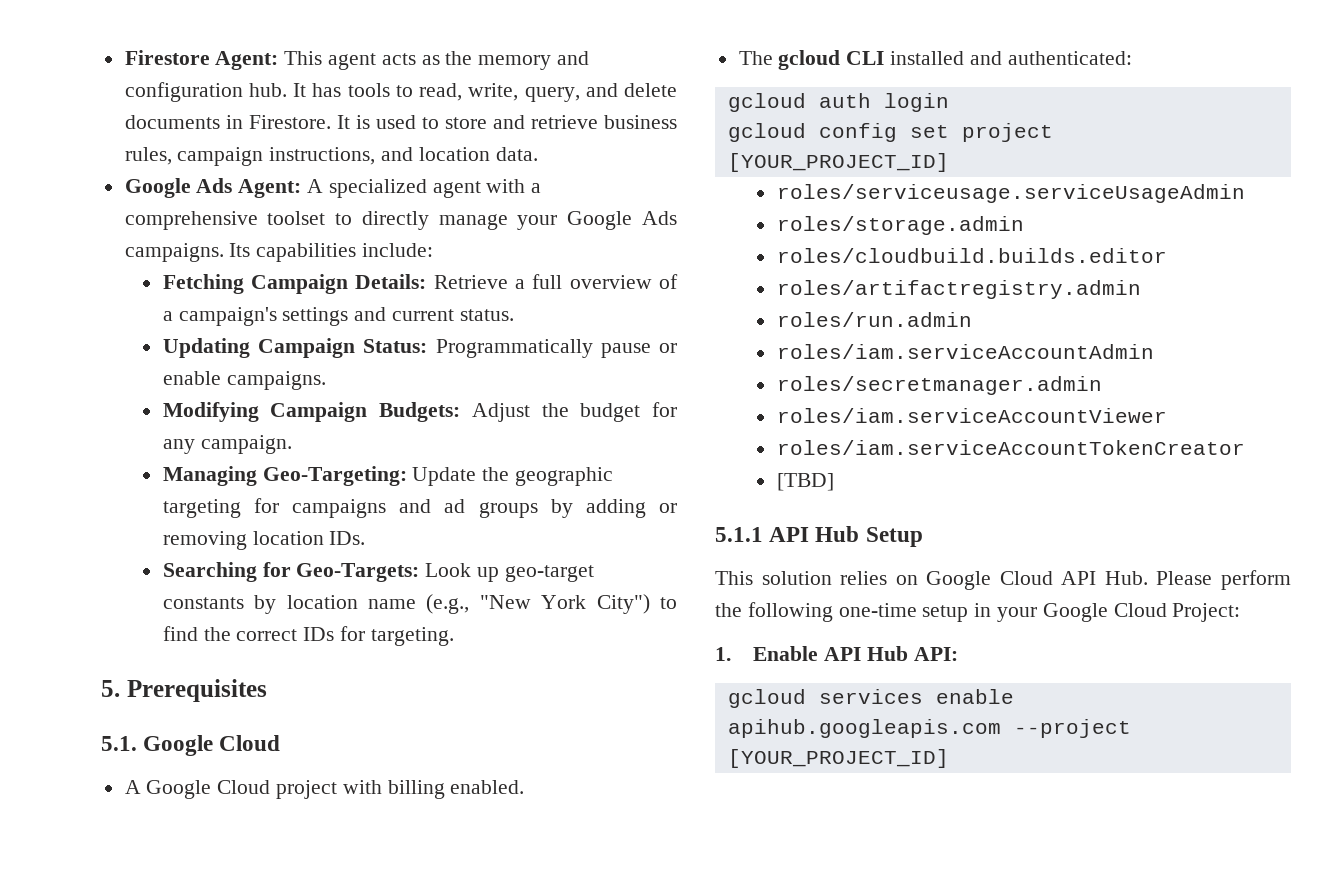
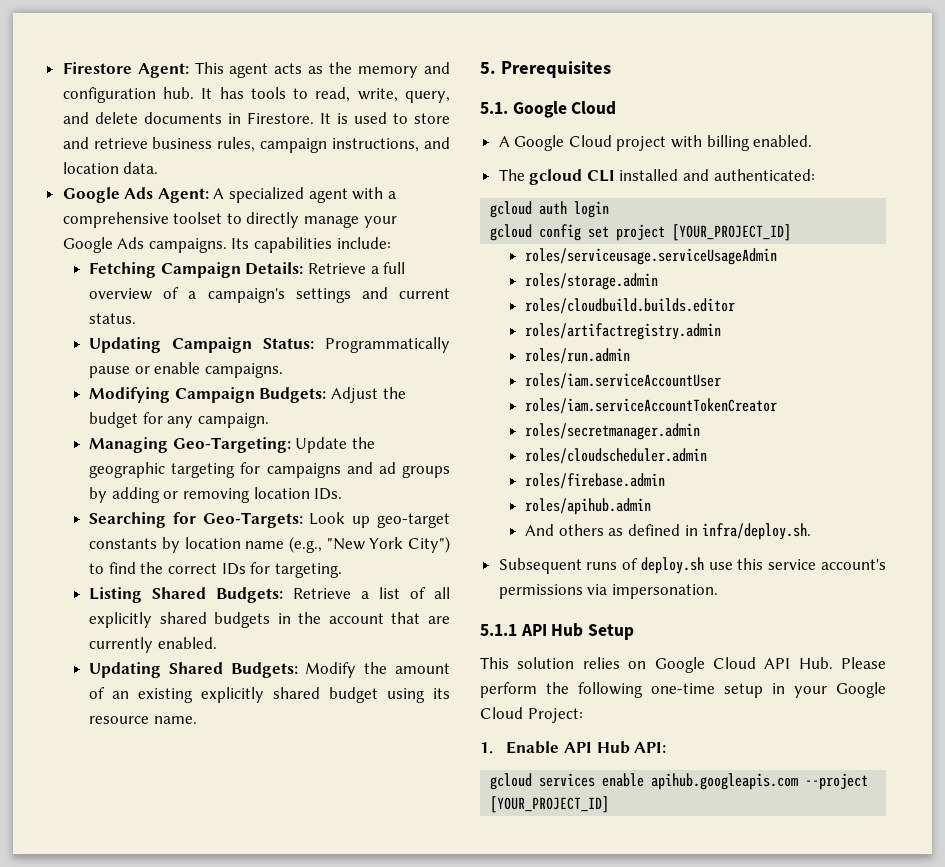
(454, 636) none -> [89,587,451,603] [89,612,451,628] [89,637,217,653] [89,662,450,678] [89,687,451,703] [89,716,197,724] // Listing Shared Budgets: Retrieve a list of all explicitly shared budgets in the account that are currently enabled. // Updating Shared Budgets: Modify the amount of an existing explicitly shared budget using its resource name.
[776,344,1154,359] roles/iam.serviceAccountAdmin -> [525,373,722,389] [525,398,778,414] roles/iam.serviceAccountUser // roles/iam.serviceAccountTokenCreator
[776,408,1167,423] [776,440,1245,455] [776,473,834,491] roles/iam.serviceAccountViewer // roles/iam.serviceAccountTokenCreator // [TBD] -> [525,448,708,464] [525,473,666,489] [525,498,652,515] [525,523,812,540] [498,557,886,574] [498,584,718,599] roles/cloudscheduler.admin // roles/firebase.admin // roles/apihub.admin // And others as defined in infra/deploy.sh. // Subsequent runs of deploy.sh use this service account's permissions via impersonation.

